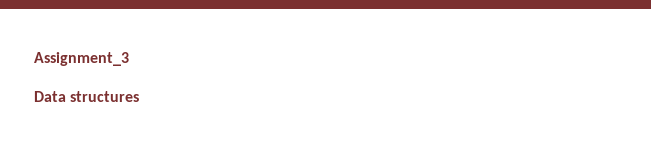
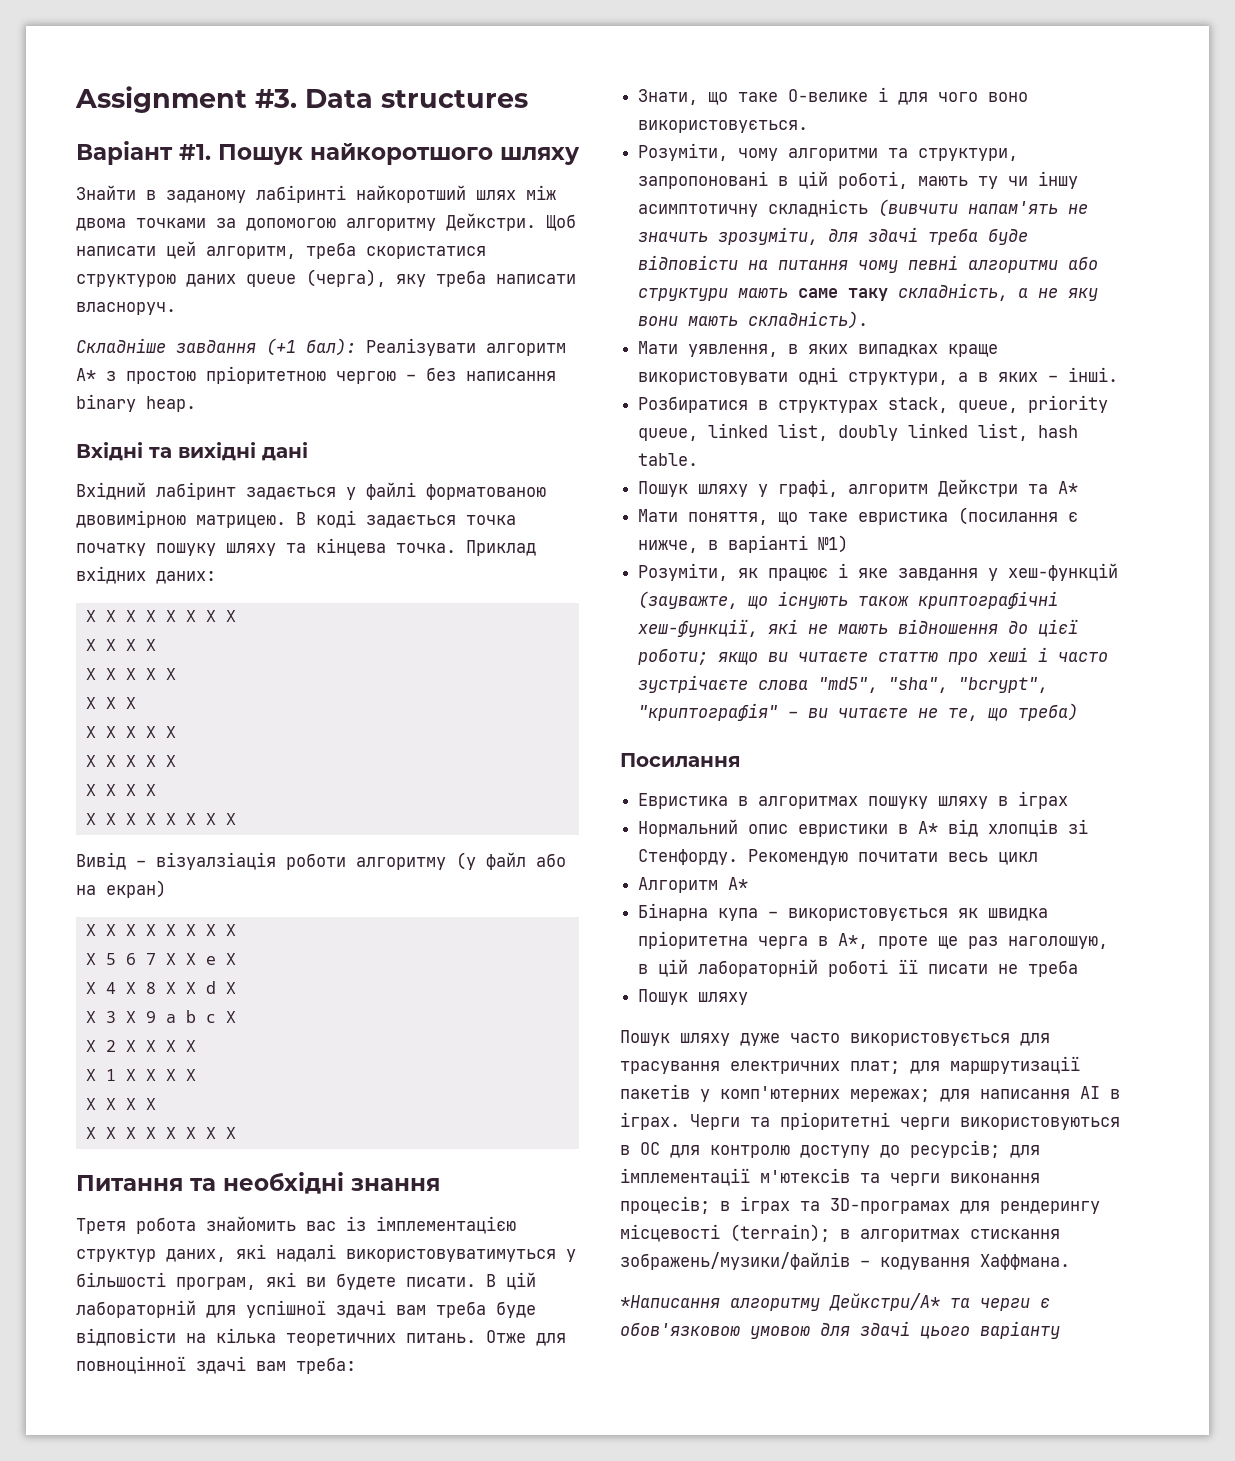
[34,52,129,66] Assignment_3 // -> [75,86,297,113] Assignment #3.
(140, 96) none -> [76,141,580,165] [76,185,556,203] [76,213,576,231] [76,241,486,259] [76,269,576,287] [76,302,176,315] [76,338,566,356] [76,366,556,384] [76,394,196,412] [76,442,308,461] [76,482,546,500] [76,510,516,528] [76,538,536,556] [76,566,216,584] [85,610,236,622] [85,639,156,651] [85,668,176,680] [85,697,136,709] [85,726,176,738] [85,755,176,767] [85,784,156,796] [85,813,236,825] [76,852,566,870] [76,880,166,898] [85,924,236,936] [85,953,236,965] [85,981,236,994] [85,1010,236,1023] [85,1040,196,1052] [85,1069,196,1081] [85,1098,156,1110] [85,1127,236,1139] [76,1172,440,1194] [76,1216,516,1234] [76,1244,576,1262] [76,1272,536,1290] [76,1300,536,1318] [76,1328,566,1346] [76,1356,356,1374] [638,87,1029,105] [638,120,809,133] [638,143,1019,161] [638,171,1079,189] [638,199,1089,217] [638,227,1029,245] [638,255,1099,273] [638,283,1099,301] [638,311,869,329] [638,341,999,357] [638,367,1119,385] [638,395,1109,413] [638,423,1079,441] [638,453,699,466] [638,479,1079,497] [638,507,1079,525] [638,535,849,553] [638,563,1119,581] [638,591,1059,609] [638,619,1079,637] [638,647,1109,665] [638,675,1049,693] [638,703,1079,721] [620,753,741,767] [638,791,1069,809] [638,819,1089,837] [638,849,1039,865] [638,877,749,893] [638,903,1049,921] [638,931,1109,949] [638,959,1079,977] [638,989,749,1005] [620,1030,1050,1046] [620,1056,1080,1074] [620,1084,1120,1102] [620,1112,1120,1130] [620,1140,1040,1158] [620,1168,1040,1186] [620,1196,1100,1214] [620,1224,1060,1242] [620,1252,1070,1270] [620,1293,1050,1311] [620,1321,1060,1339] // Варіант #1. Пошук найкоротшого шляху // Знайти в заданому лабіринті найкоротший шлях між двома точками за допомогою алгоритму Дейкстри. Щоб написати цей алгоритм, треба скористатися структурою даних queue (черга), яку треба написати власноруч. // Складніше завдання (+1 бал): Реалізувати алгоритм А* з простою пріоритетною чергою – без написання binary heap. // Вхідні та вихідні дані // Вхідний лабіринт задається у файлі форматованою двовимірною матрицею. В коді задається точка початку пошуку шляху та кінцева точка. Приклад вхідних даних: // X X X X X X X X // X X X X // X X X X X // X X X // X X X X X // X X X X X // X X X X // X X X X X X X X // Вивід – візуалзіація роботи алгоритму (у файл або на екран) // X X X X X X X X // X 5 6 7 X X e X // X 4 X 8 X X d X // X 3 X 9 a b c X // X 2 X X X X // X 1 X X X X // X X X X // X X X X X X X X // Питання та необхідні знання // Третя робота знайомить вас із імплементацією структур даних, які надалі використовуватимуться у більшості програм, які ви будете писати. В цій лабораторній для успішної здачі вам треба буде відповісти на кілька теоретичних питань. Отже для повноцінної здачі вам треба: // Знати, що таке О-велике і для чого воно використовується. // Розуміти, чому алгоритми та структури, запропоновані в цій роботі, мають ту чи іншу асимптотичну складність (вивчити напам'ять не значить зрозуміти, для здачі треба буде відповісти на питання чому певні алгоритми або структури мають саме таку складність, а не яку вони мають складність). // Мати уявлення, в яких випадках краще використовувати одні структури, а в яких – інші. // Розбиратися в структурах stack, queue, priority queue, linked list, doubly linked list, hash table. // Пошук шляху у графі, алгоритм Дейкстри та A* // Мати поняття, що таке евристика (посилання є нижче, в варіанті №1) // Розуміти, як працює і яке завдання у хеш-функцій (зауважте, що існують також криптографічні хеш-функції, які не мають відношення до цієї роботи; якщо ви читаєте статтю про хеші і часто зустрічаєте слова "md5", "sha", "bcrypt", "криптографія" – ви читаєте не те, що треба) // Посилання // Евристика в алгоритмах пошуку шляху в іграх // Нормальний опис евристики в A* від хлопців зі Стенфорду. Рекомендую почитати весь цикл // Алгоритм А* // Бінарна купа – використовується як швидка пріоритетна черга в A*, проте ще раз наголошую, в цій лабораторній роботі її писати не треба // Пошук шляху // Пошук шляху дуже часто використовується для трасування електричних плат; для маршрутизації пакетів у комп'ютерних мережах; для написання AI в іграх. Черги та пріоритетні черги використовуються в ОС для контролю доступу до ресурсів; для імплементації м'ютексів та черги виконання процесів; в іграх та 3D-програмах для рендерингу місцевості (terrain); в алгоритмах стискання зображень/музики/файлів – кодування Хаффмана. // *Написання алгоритму Дейкстри/A* та черги є обов'язковою умовою для здачі цього варіанту

